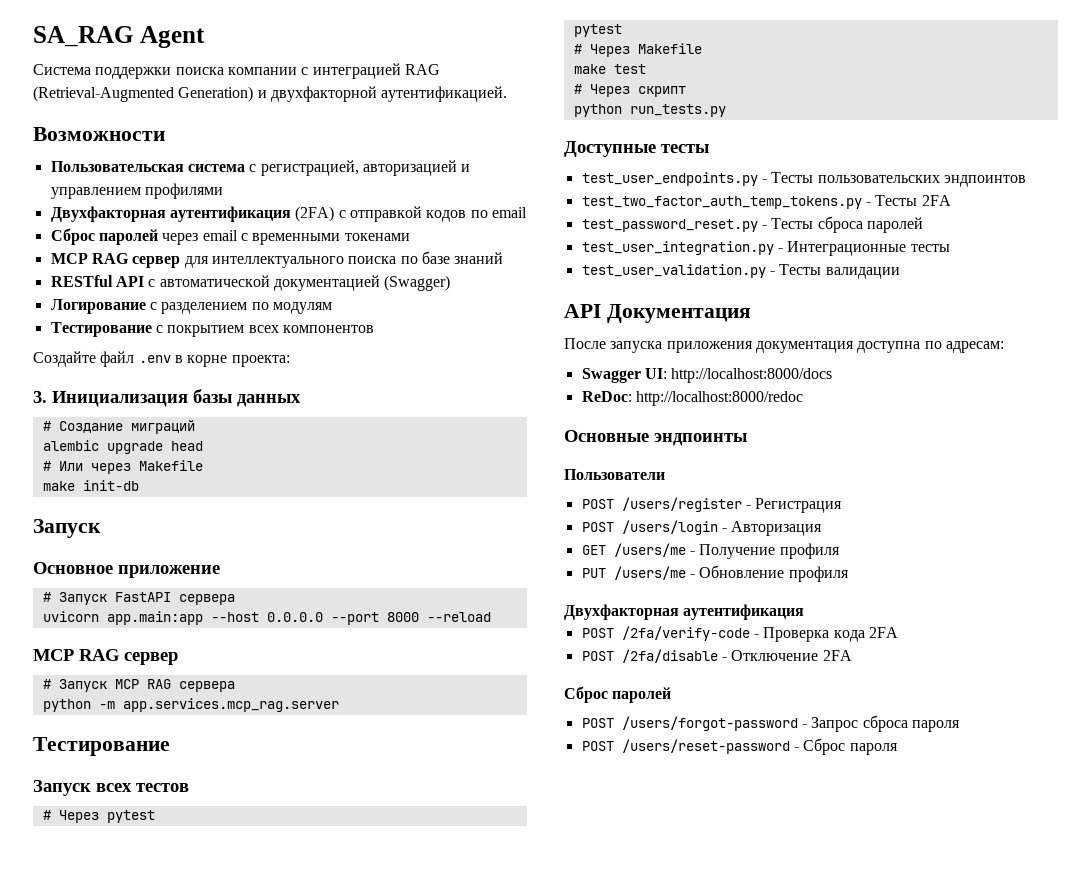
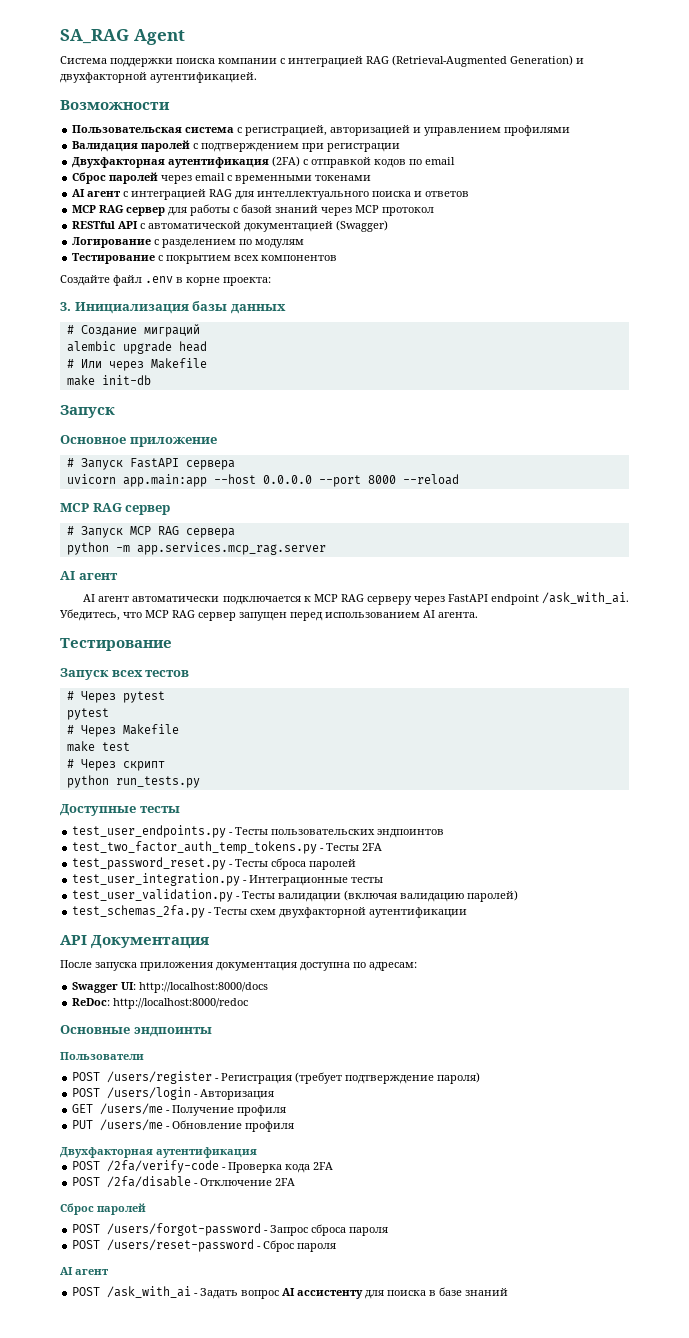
(223, 191) none -> [72,140,401,152] // Валидация паролей с подтверждением при регистрации
[50,251,504,268] MCP RAG сервер для интеллектуального поиска по базе знаний -> [72,189,470,200] [72,204,435,216] AI агент с интеграцией RAG для интеллектуального поиска и ответов // MCP RAG сервер для работы с базой знаний через MCP протокол
(339, 705) none -> [60,571,118,580] [83,592,629,605] [60,609,478,621] // AI агент // AI агент автоматически подключается к MCP RAG серверу через FastAPI endpoint /ask_with_ai. Убедитесь, что MCP RAG сервер запущен перед использованием AI агента.
(900, 273) none -> [344,890,519,902] [72,905,468,918] (включая валидацию паролей) // test_schemas_2fa.py - Тесты схем двухфакторной аутентификации
(843, 505) none -> [295,1072,481,1084] (требует подтверждение пароля)
(898, 749) none -> [60,1267,109,1275] [72,1286,509,1299] // AI агент // POST /ask_with_ai - Задать вопрос AI ассистенту для поиска в базе знаний

